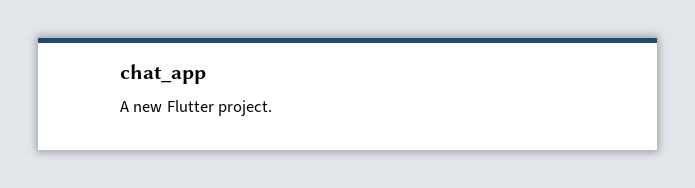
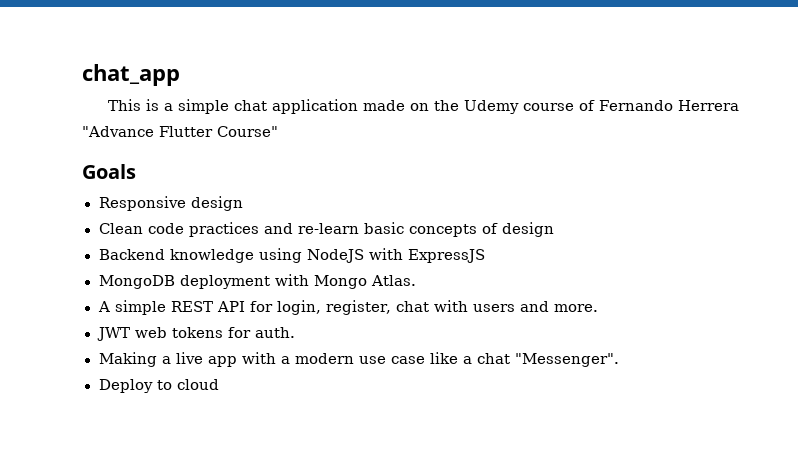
[120,100,273,116] A new Flutter project. -> [108,99,740,114] [82,126,278,137] [82,164,136,179] [98,196,243,211] [98,222,554,237] [98,248,485,263] [98,274,416,289] [97,300,599,315] [96,327,295,341] [98,352,619,367] [98,379,219,393] This is a simple chat application made on the Udemy course of Fernando Herrera "Advance Flutter Course" // Goals // Responsive design // Clean code practices and re-learn basic concepts of design // Backend knowledge using NodeJS with ExpressJS // MongoDB deployment with Mongo Atlas. // A simple REST API for login, register, chat with users and more. // JWT web tokens for auth. // Making a live app with a modern use case like a chat "Messenger". // Deploy to cloud

